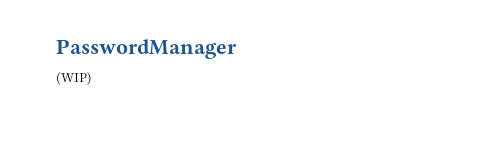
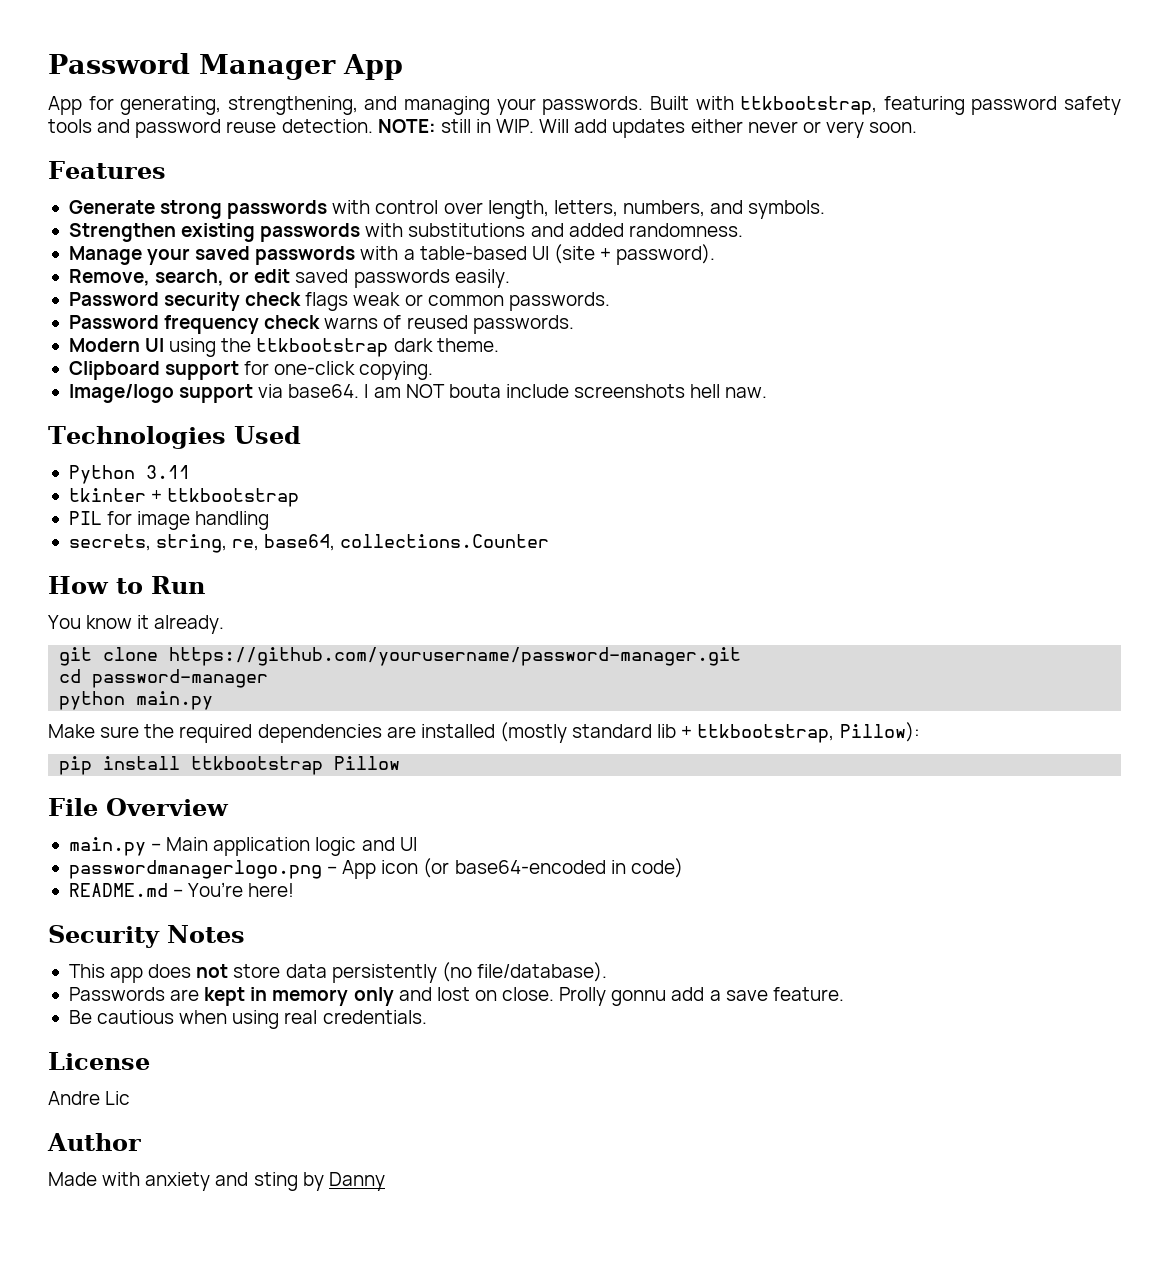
[56,39,237,59] [56,72,92,85] PasswordManager // (WIP) -> [48,53,403,80] [48,96,1121,115] [48,119,918,138] [48,161,166,179] [68,200,826,219] [68,223,743,242] [68,244,716,265] [68,269,510,288] [68,292,610,311] [68,315,574,334] [68,338,499,357] [68,361,434,380] [68,384,768,403] [48,426,301,449] [68,465,190,484] [68,488,300,507] [68,511,270,530] [68,534,550,553] [48,576,205,594] [48,615,225,634] [59,647,742,666] [59,669,269,688] [59,691,214,710] [48,722,920,743] [59,756,401,775] [48,798,229,816] [68,837,417,856] [68,858,683,879] [68,882,295,897] [48,925,245,948] [68,962,607,983] [68,987,844,1006] [68,1010,427,1029] [48,1052,150,1070] [48,1091,131,1105] [47,1133,141,1151] [48,1172,385,1191] Password Manager App // App for generating, strengthening, and managing your passwords. Built with ttkbootstrap, featuring password safety tools and password reuse detection. NOTE: still in WIP. Will add updates either never or very soon. // Features // Generate strong passwords with control over length, letters, numbers, and symbols. // Strengthen existing passwords with substitutions and added randomness. // Manage your saved passwords with a table-based UI (site + password). // Remove, search, or edit saved passwords easily. // Password security check flags weak or common passwords. // Password frequency check warns of reused passwords. // Modern UI using the ttkbootstrap dark theme. // Clipboard support for one-click copying. // Image/logo support via base64. I am NOT bouta include screenshots hell naw. // Technologies Used // Python 3.11 // tkinter + ttkbootstrap // PIL for image handling // secrets, string, re, base64, collections.Counter // How to Run // You know it already. // git clone https://github.com/yourusername/password-manager.git // cd password-manager // python main.py // Make sure the required dependencies are installed (mostly standard lib + ttkbootstrap, Pillow): // pip install ttkbootstrap Pillow // File Overview // main.py – Main application logic and UI // passwordmanagerlogo.png – App icon (or base64-encoded in code) // README.md – You’re here! // Security Notes // This app does not store data persistently (no file/database). // Passwords are kept in memory only and lost on close. Prolly gonnu add a save feature. // Be cautious when using real credentials. // License // Andre Lic // Author // Made with anxiety and sting by Danny

